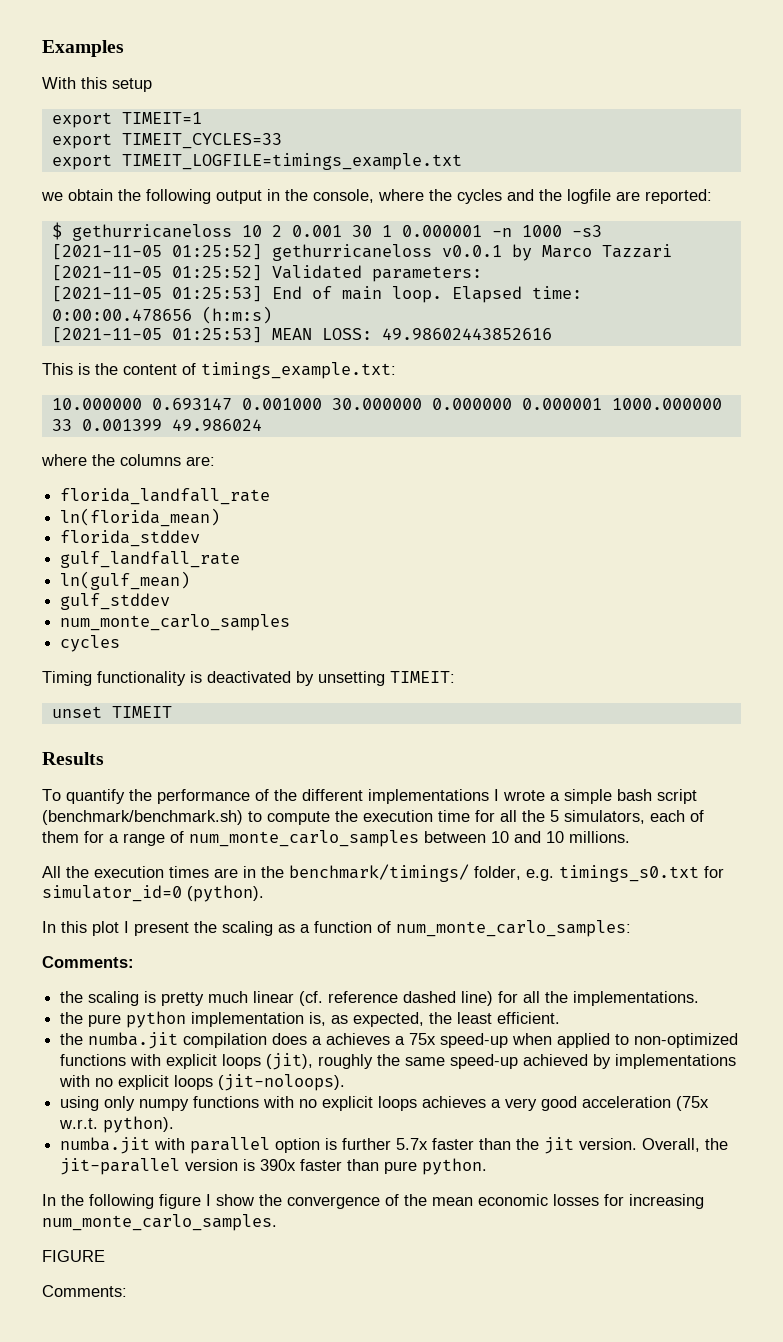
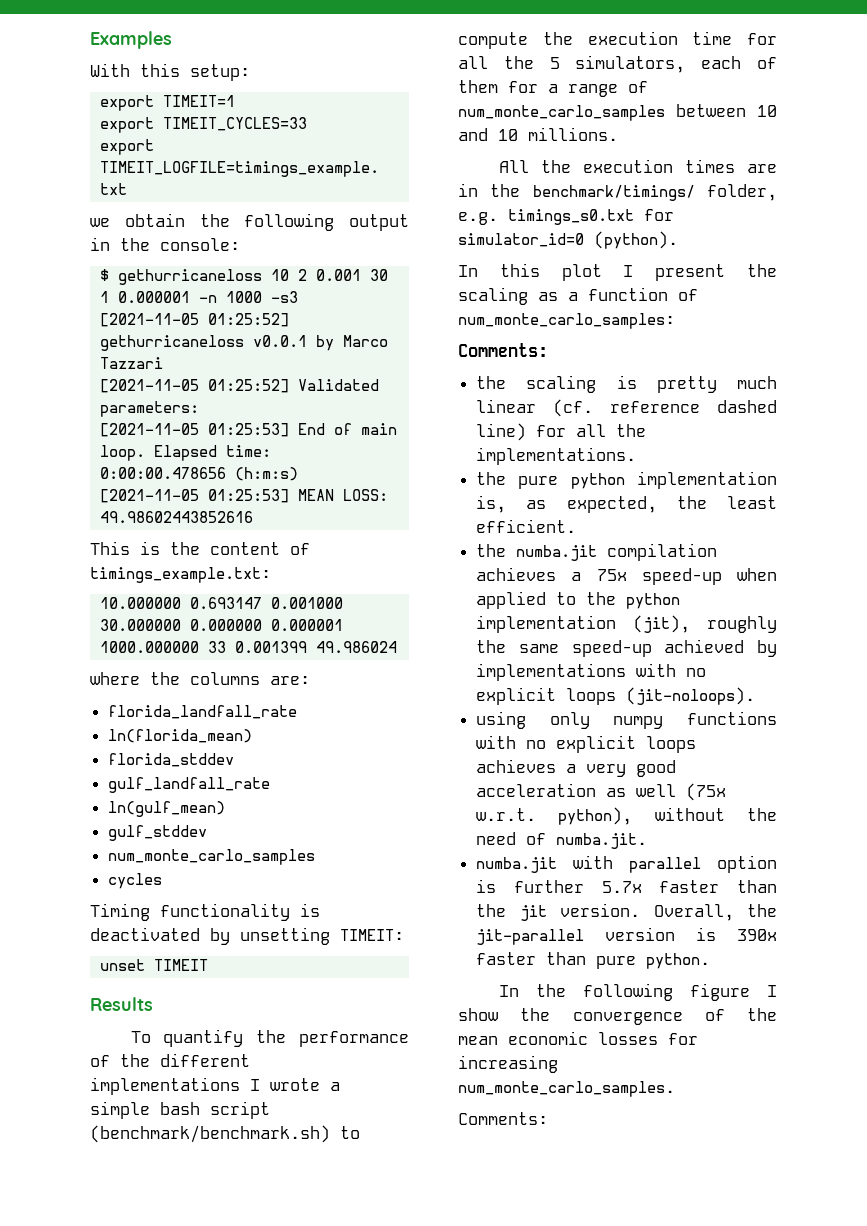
[112,78,152,92] setup -> [190,64,250,81] setup:
[313,189,712,204] console, where the cycles and the logfile are reported: -> [160,238,240,251] console:
[272,1033,323,1045] does a -> (718, 552) none
[634,1033,739,1048] [60,1054,262,1069] non-optimized functions with explicit loops -> [586,592,681,609] [476,615,617,633] the python implementation
[676,1096,710,1111] [59,1116,175,1133] (75x w.r.t. python). -> [606,783,727,801] [476,807,777,825] [476,832,648,849] as well (75x w.r.t. python), without the need of numba.jit.
[42,1250,105,1262] // FIGURE -> (675, 1089) none

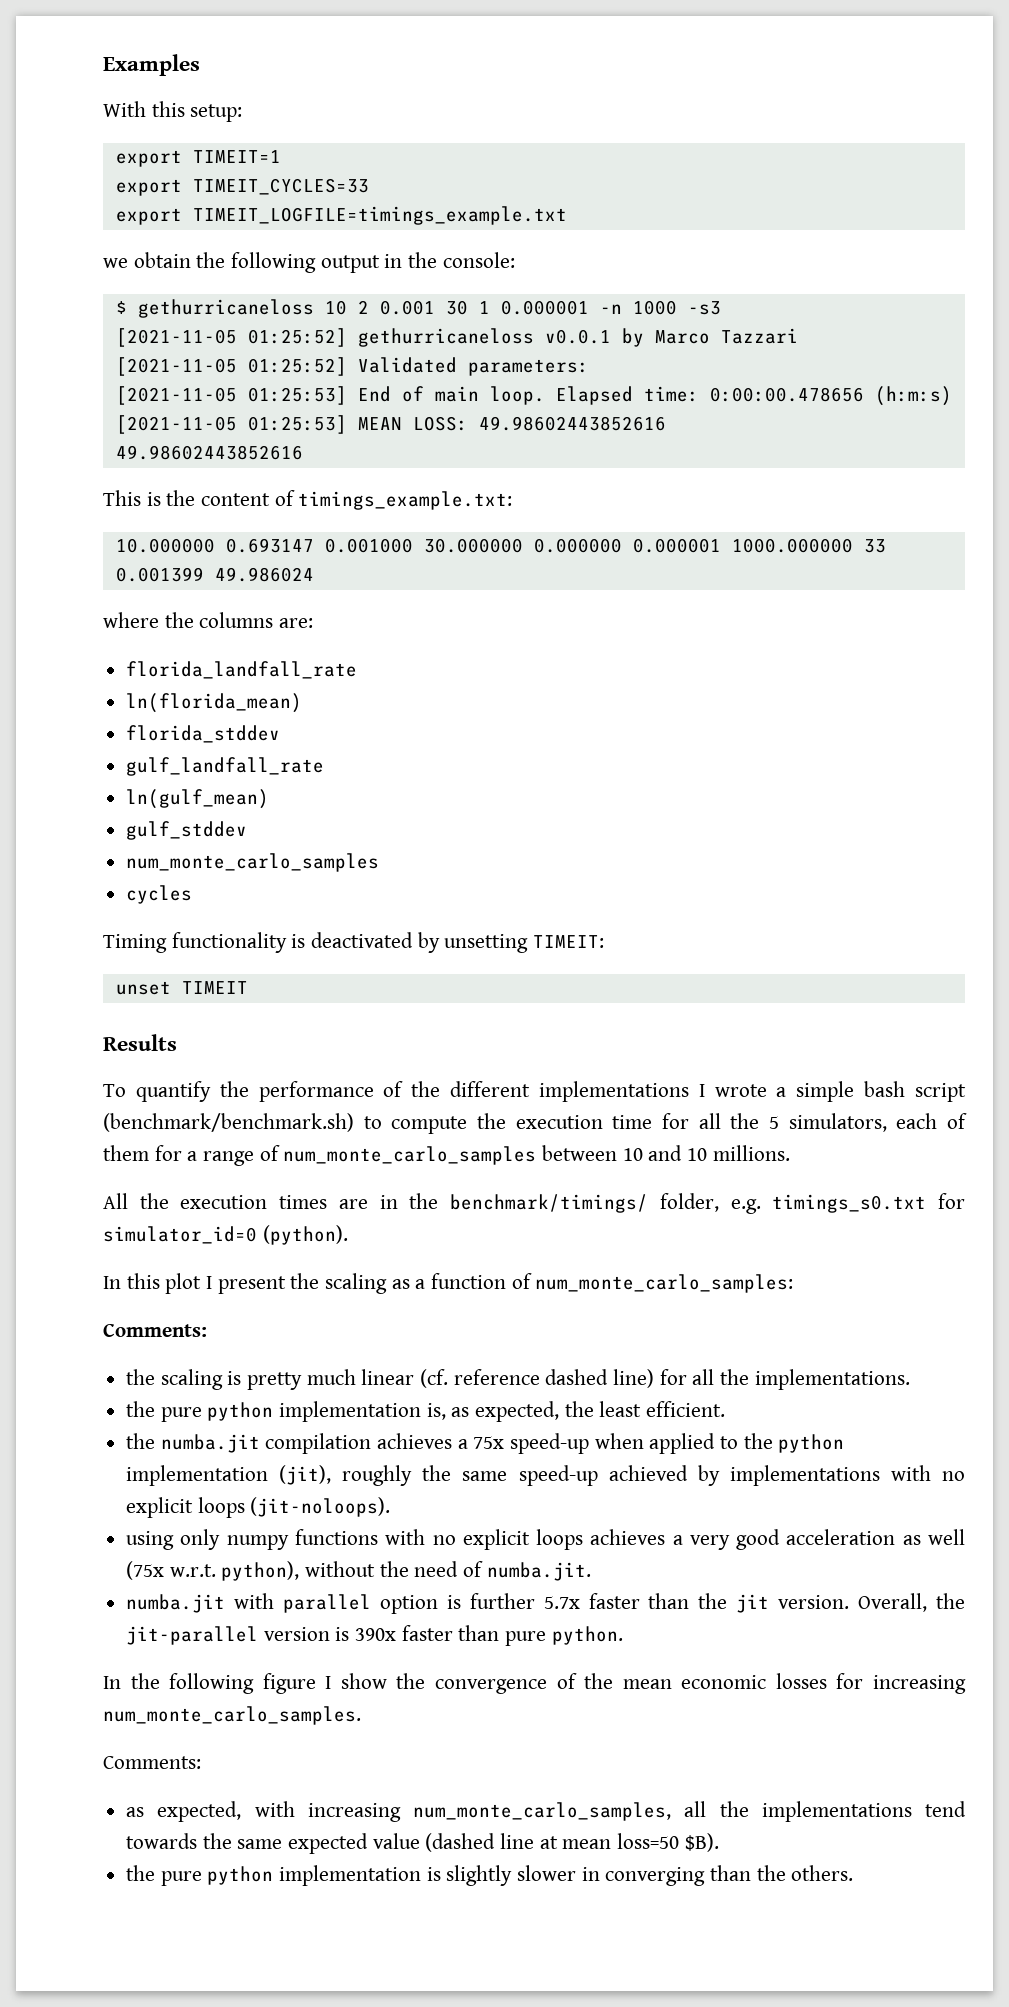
(253, 517) none -> [115,445,303,460] // 49.98602443852616
(548, 1118) none -> [126,1801,966,1822] [126,1833,719,1854] [126,1865,854,1886] // as expected, with increasing num_monte_carlo_samples, all the implementations tend towards the same expected value (dashed line at mean loss=50 $B). // the pure python implementation is slightly slower in converging than the others.

